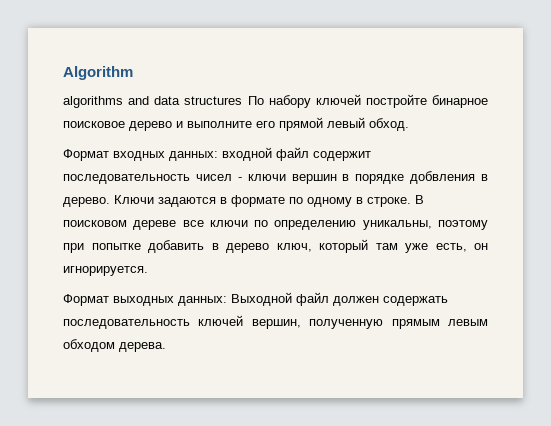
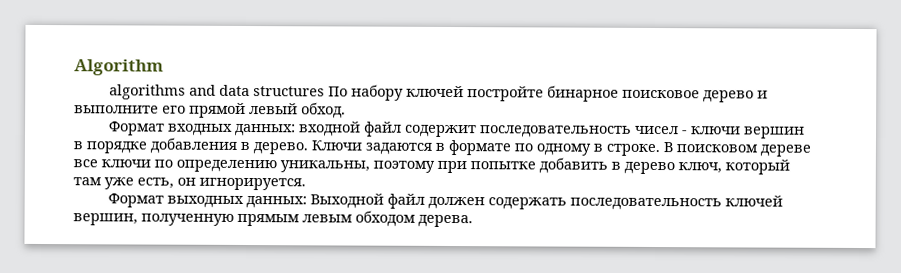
[410,171,476,184] добвления -> [150,137,237,154] добавления

